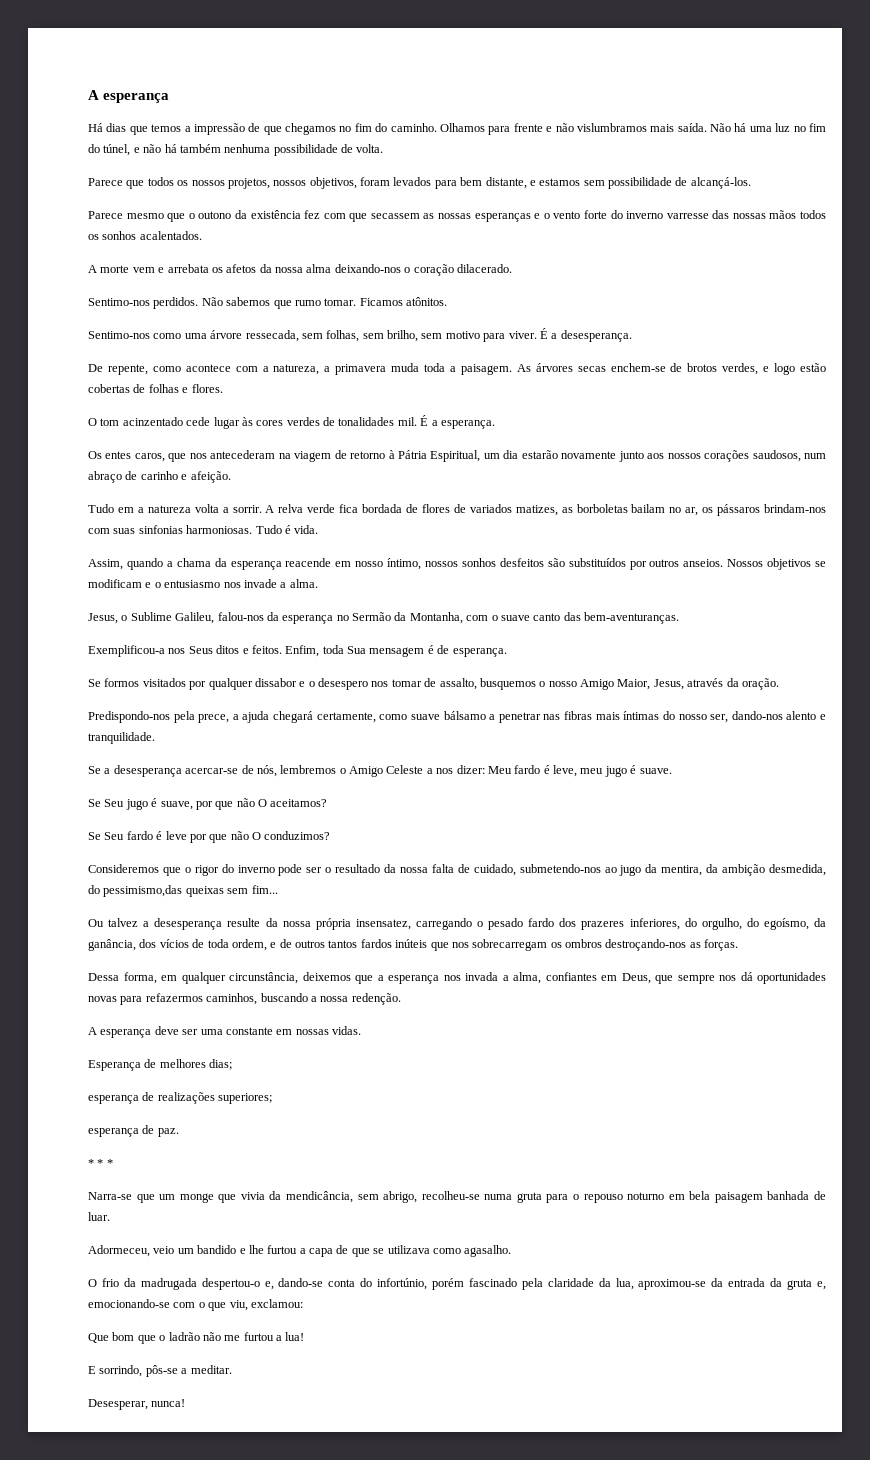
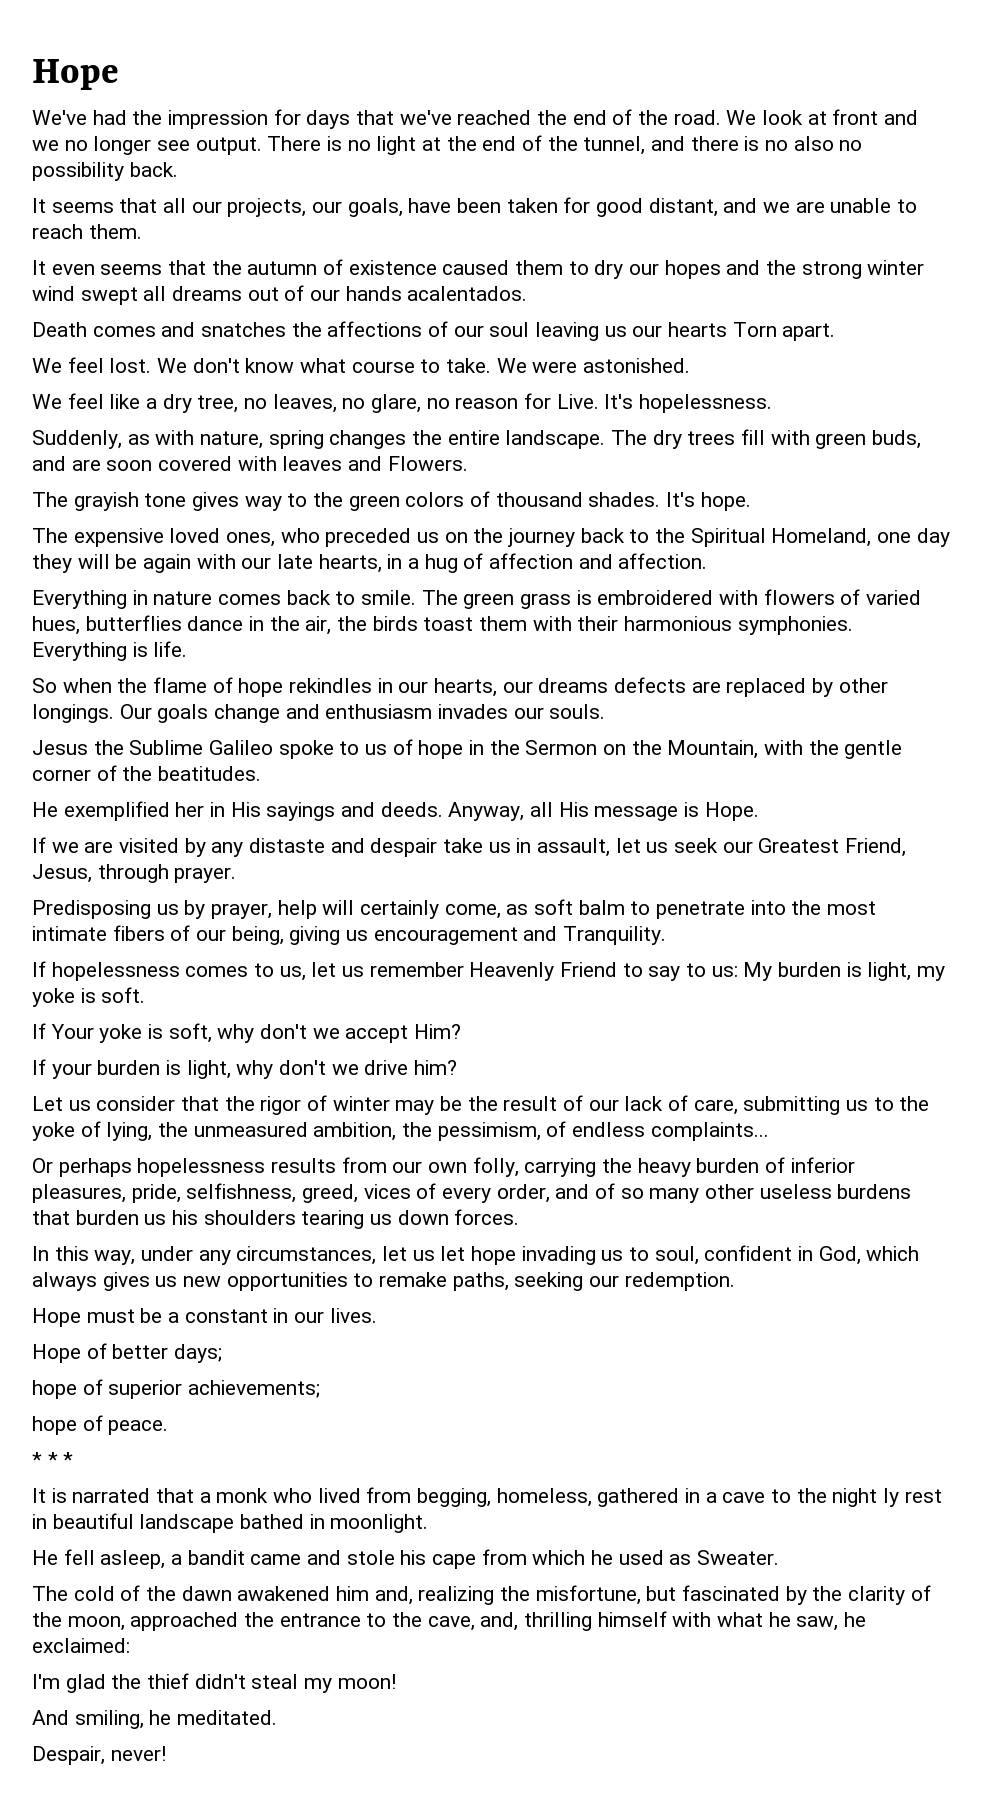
[88,90,170,103] [88,123,826,135] [88,144,384,156] [88,177,751,189] [88,210,827,222] [88,231,202,240] [88,264,512,276] [88,297,447,309] [88,328,632,342] [88,363,826,375] [88,384,223,393] [88,415,495,429] [88,450,827,462] [88,471,231,483] [88,504,826,516] [88,525,319,534] [88,558,826,570] [88,579,318,588] [88,612,679,624] [88,645,507,657] [88,678,779,690] [88,711,826,723] [88,732,155,744] [88,765,672,777] [88,798,328,810] [88,831,331,843] [88,864,826,876] [88,885,278,897] [88,918,827,930] [88,939,739,951] [88,972,826,984] [88,993,401,1005] [88,1026,361,1038] [88,1059,233,1071] [88,1092,273,1104] [88,1125,179,1137] [88,1159,113,1167] [88,1191,826,1203] [88,1212,110,1221] [88,1245,512,1257] [88,1278,827,1290] [88,1299,303,1311] [88,1332,305,1344] [88,1365,232,1377] [88,1399,186,1410] A esperança // Há dias que temos a impressão de que chegamos no fim do caminho. Olhamos para frente e não vislumbramos mais saída. Não há uma luz no fim do túnel, e não há também nenhuma possibilidade de volta. // Parece que todos os nossos projetos, nossos objetivos, foram levados para bem distante, e estamos sem possibilidade de alcançá-los. // Parece mesmo que o outono da existência fez com que secassem as nossas esperanças e o vento forte do inverno varresse das nossas mãos todos os sonhos acalentados. // A morte vem e arrebata os afetos da nossa alma deixando-nos o coração dilacerado. // Sentimo-nos perdidos. Não sabemos que rumo tomar. Ficamos atônitos. // Sentimo-nos como uma árvore ressecada, sem folhas, sem brilho, sem motivo para viver. É a desesperança. // De repente, como acontece com a natureza, a primavera muda toda a paisagem. As árvores secas enchem-se de brotos verdes, e logo estão cobertas de folhas e flores. // O tom acinzentado cede lugar às cores verdes de tonalidades mil. É a esperança. // Os entes caros, que nos antecederam na viagem de retorno à Pátria Espiritual, um dia estarão novamente junto aos nossos corações saudosos, num abraço de carinho e afeição. // Tudo em a natureza volta a sorrir. A relva verde fica bordada de flores de variados matizes, as borboletas bailam no ar, os pássaros brindam-nos com suas sinfonias harmoniosas. Tudo é vida. // Assim, quando a chama da esperança reacende em nosso íntimo, nossos sonhos desfeitos são substituídos por outros anseios. Nossos objetivos se modificam e o entusiasmo nos invade a alma. // Jesus, o Sublime Galileu, falou-nos da esperança no Sermão da Montanha, com o suave canto das bem-aventuranças. // Exemplificou-a nos Seus ditos e feitos. Enfim, toda Sua mensagem é de esperança. // Se formos visitados por qualquer dissabor e o desespero nos tomar de assalto, busquemos o nosso Amigo Maior, Jesus, através da oração. // Predispondo-nos pela prece, a ajuda chegará certamente, como suave bálsamo a penetrar nas fibras mais íntimas do nosso ser, dando-nos alento e tranquilidade. // Se a desesperança acercar-se de nós, lembremos o Amigo Celeste a nos dizer: Meu fardo é leve, meu jugo é suave. // Se Seu jugo é suave, por que não O aceitamos? // Se Seu fardo é leve por que não O conduzimos? // Consideremos que o rigor do inverno pode ser o resultado da nossa falta de cuidado, submetendo-nos ao jugo da mentira, da ambição desmedida, do pessimismo,das queixas sem fim... // Ou talvez a desesperança resulte da nossa própria insensatez, carregando o pesado fardo dos prazeres inferiores, do orgulho, do egoísmo, da ganância, dos vícios de toda ordem, e de outros tantos fardos inúteis que nos sobrecarregam os ombros destroçando-nos as forças. // Dessa forma, em qualquer circunstância, deixemos que a esperança nos invada a alma, confiantes em Deus, que sempre nos dá oportunidades novas para refazermos caminhos, buscando a nossa redenção. // A esperança deve ser uma constante em nossas vidas. // Esperança de melhores dias; // esperança de realizações superiores; // esperança de paz. // * * * // Narra-se que um monge que vivia da mendicância, sem abrigo, recolheu-se numa gruta para o repouso noturno em bela paisagem banhada de luar. // Adormeceu, veio um bandido e lhe furtou a capa de que se utilizava como agasalho. // O frio da madrugada despertou-o e, dando-se conta do infortúnio, porém fascinado pela claridade da lua, aproximou-se da entrada da gruta e, emocionando-se com o que viu, exclamou: // Que bom que o ladrão não me furtou a lua! // E sorrindo, pôs-se a meditar. // Desesperar, nunca! -> [32,59,119,90] [32,109,919,129] [32,135,863,155] [32,162,178,181] [32,197,918,217] [32,224,142,239] [32,259,925,279] [32,285,528,305] [32,321,836,341] [32,357,691,373] [32,393,773,413] [32,429,922,449] [32,456,468,471] [32,491,751,511] [32,528,950,547] [32,553,708,573] [32,589,922,609] [32,615,853,635] [32,641,188,661] [32,677,888,697] [32,704,606,723] [32,739,903,759] [32,765,262,781] [32,801,759,821] [32,837,907,857] [32,864,237,883] [32,899,877,919] [32,925,667,945] [32,961,946,981] [32,987,146,1007] [32,1023,462,1043] [32,1059,458,1079] [32,1095,930,1115] [32,1121,769,1141] [32,1157,855,1177] [32,1183,912,1203] [32,1209,520,1229] [32,1245,920,1265] [32,1272,735,1291] [32,1308,377,1327] [32,1343,223,1363] [32,1379,321,1399] [32,1415,169,1435] [32,1452,74,1467] [32,1487,942,1507] [32,1513,429,1533] [32,1549,780,1569] [32,1585,931,1605] [32,1611,867,1631] [32,1638,130,1653] [32,1673,396,1693] [32,1710,278,1729] [32,1746,166,1765] Hope // We've had the impression for days that we've reached the end of the road. We look at front and we no longer see output. There is no light at the end of the tunnel, and there is no also no possibility back. // It seems that all our projects, our goals, have been taken for good distant, and we are unable to reach them. // It even seems that the autumn of existence caused them to dry our hopes and the strong winter wind swept all dreams out of our hands acalentados. // Death comes and snatches the affections of our soul leaving us our hearts Torn apart. // We feel lost. We don't know what course to take. We were astonished. // We feel like a dry tree, no leaves, no glare, no reason for Live. It's hopelessness. // Suddenly, as with nature, spring changes the entire landscape. The dry trees fill with green buds, and are soon covered with leaves and Flowers. // The grayish tone gives way to the green colors of thousand shades. It's hope. // The expensive loved ones, who preceded us on the journey back to the Spiritual Homeland, one day they will be again with our late hearts, in a hug of affection and affection. // Everything in nature comes back to smile. The green grass is embroidered with flowers of varied hues, butterflies dance in the air, the birds toast them with their harmonious symphonies. Everything is life. // So when the flame of hope rekindles in our hearts, our dreams defects are replaced by other longings. Our goals change and enthusiasm invades our souls. // Jesus the Sublime Galileo spoke to us of hope in the Sermon on the Mountain, with the gentle corner of the beatitudes. // He exemplified her in His sayings and deeds. Anyway, all His message is Hope. // If we are visited by any distaste and despair take us in assault, let us seek our Greatest Friend, Jesus, through prayer. // Predisposing us by prayer, help will certainly come, as soft balm to penetrate into the most intimate fibers of our being, giving us encouragement and Tranquility. // If hopelessness comes to us, let us remember Heavenly Friend to say to us: My burden is light, my yoke is soft. // If Your yoke is soft, why don't we accept Him? // If your burden is light, why don't we drive him? // Let us consider that the rigor of winter may be the result of our lack of care, submitting us to the yoke of lying, the unmeasured ambition, the pessimism, of endless complaints... // Or perhaps hopelessness results from our own folly, carrying the heavy burden of inferior pleasures, pride, selfishness, greed, vices of every order, and of so many other useless burdens that burden us his shoulders tearing us down forces. // In this way, under any circumstances, let us let hope invading us to soul, confident in God, which always gives us new opportunities to remake paths, seeking our redemption. // Hope must be a constant in our lives. // Hope of better days; // hope of superior achievements; // hope of peace. // * * * // It is narrated that a monk who lived from begging, homeless, gathered in a cave to the night ly rest in beautiful landscape bathed in moonlight. // He fell asleep, a bandit came and stole his cape from which he used as Sweater. // The cold of the dawn awakened him and, realizing the misfortune, but fascinated by the clarity of the moon, approached the entrance to the cave, and, thrilling himself with what he saw, he exclaimed: // I'm glad the thief didn't steal my moon! // And smiling, he meditated. // Despair, never!

